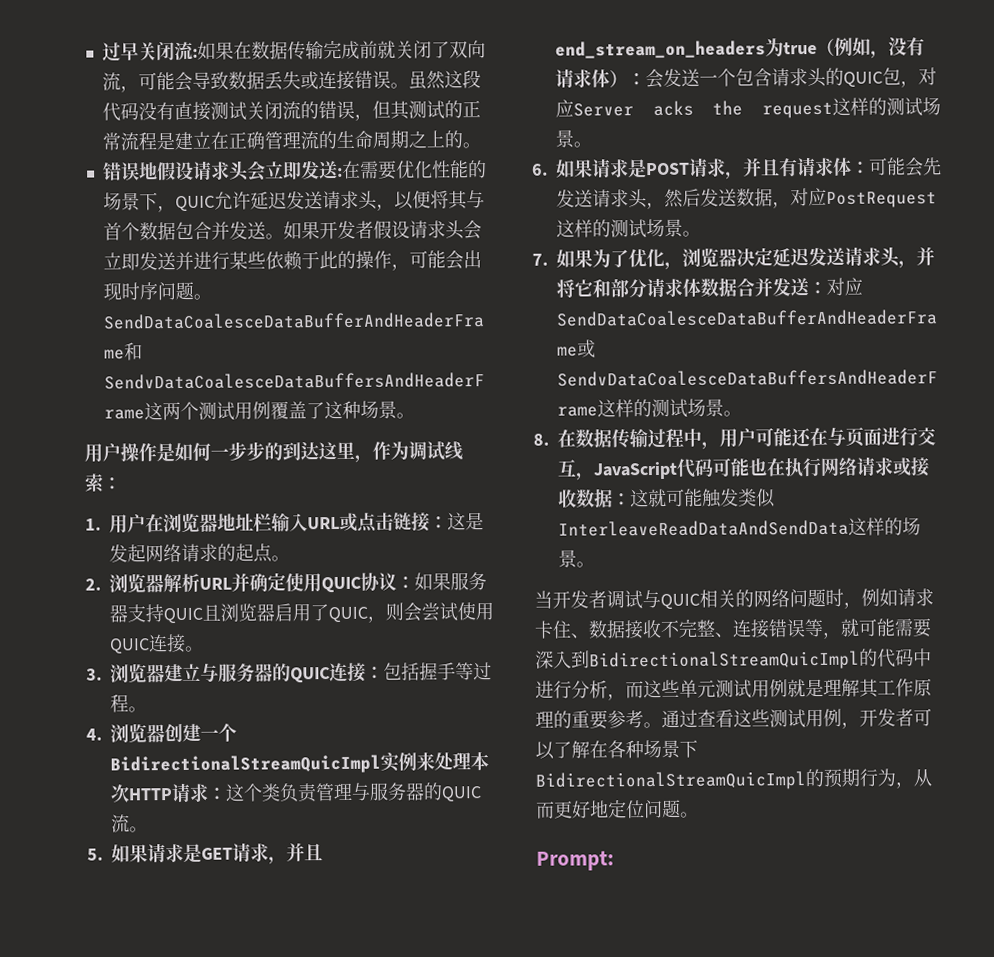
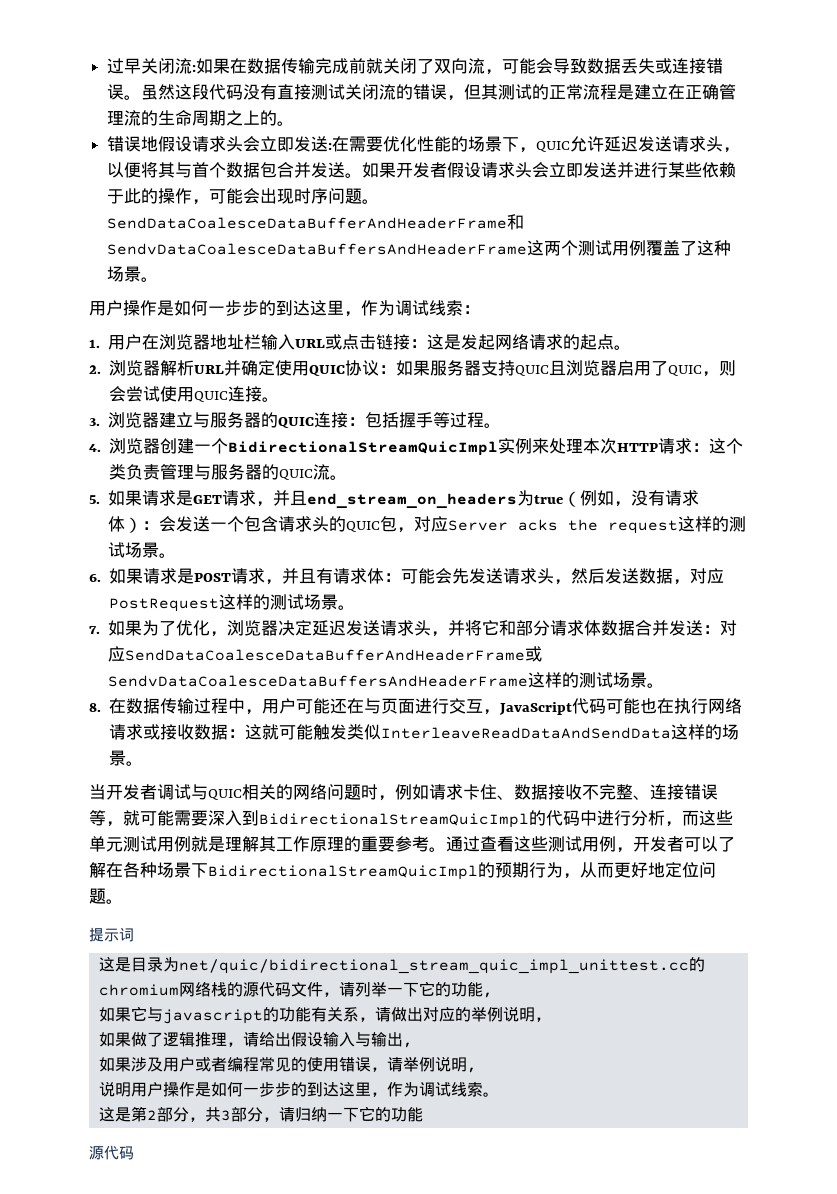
[536,850,614,871] Prompt: -> [89,927,134,942] [98,957,705,974] [98,981,493,998] [98,1006,551,1024] [98,1031,413,1048] [98,1056,477,1073] [98,1081,499,1097] [98,1106,423,1122] [89,1145,134,1160] 提示词 // 这是目录为net/quic/bidirectional_stream_quic_impl_unittest.cc的chromium网络栈的源代码文件，请列举一下它的功能, // 如果它与javascript的功能有关系，请做出对应的举例说明， // 如果做了逻辑推理，请给出假设输入与输出, // 如果涉及用户或者编程常见的使用错误，请举例说明, // 说明用户操作是如何一步步的到达这里，作为调试线索。 // 这是第2部分，共3部分，请归纳一下它的功能 // 源代码

